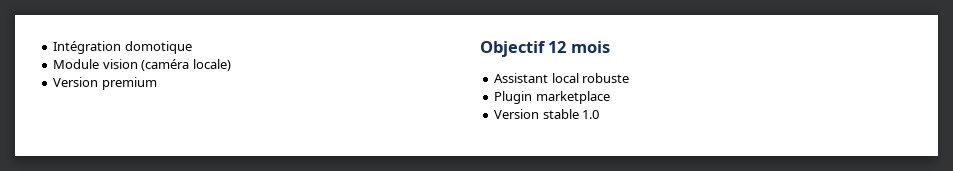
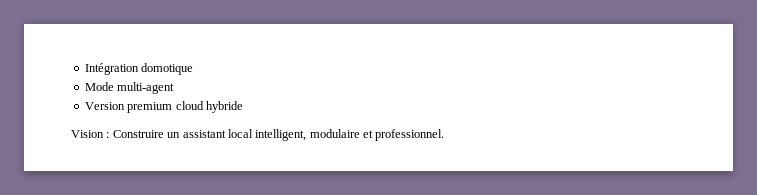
[53,59,231,71] [53,77,157,90] [480,41,610,57] [494,73,630,83] [494,91,610,104] [494,109,600,119] Module vision (caméra locale) // Version premium // Objectif 12 mois // Assistant local robuste // Plugin marketplace // Version stable 1.0 -> [84,82,175,94] [84,101,243,113] [71,129,445,141] Mode multi-agent // Version premium cloud hybride // Vision : Construire un assistant local intelligent, modulaire et professionnel.

